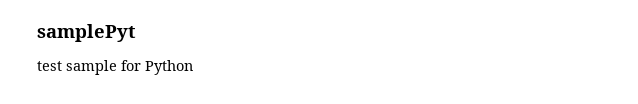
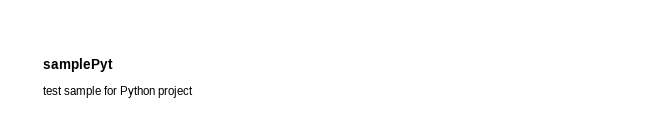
(193, 67) none -> [158,86,194,98] project

